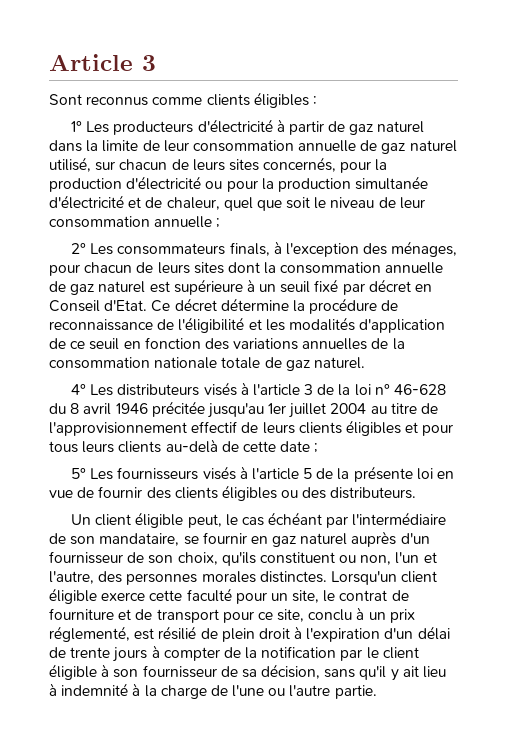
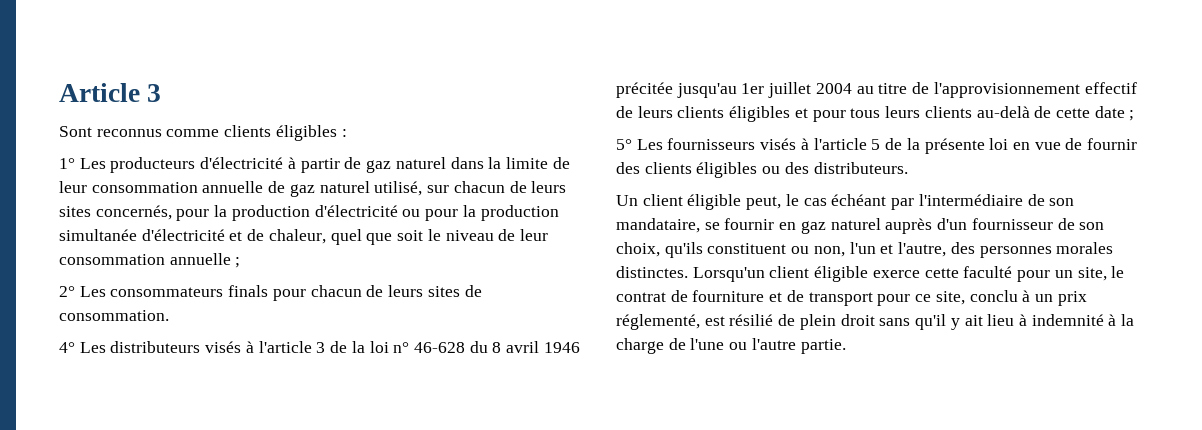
[229,241,458,257] finals, à l'exception des ménages, -> [228,285,269,297] finals
[227,262,444,274] [49,279,433,295] [49,298,399,314] [49,317,446,333] [49,337,405,350] [49,357,365,371] dont la consommation annuelle de gaz naturel est supérieure à un seuil fixé par décret en Conseil d'Etat. Ce décret détermine la procédure de reconnaissance de l'éligibilité et les modalités d'application de ce seuil en fonction des variations annuelles de la consommation nationale totale de gaz naturel. -> [464,285,482,297] [59,310,169,321] de consommation.
[294,626,450,642] [49,645,419,662] [49,664,321,680] à l'expiration d'un délai de trente jours à compter de la notification par le client éligible à son fournisseur de sa décision, -> (875, 320) none

